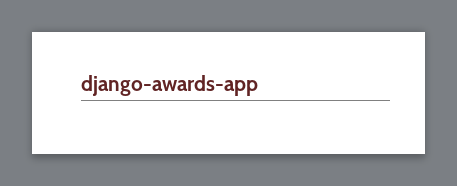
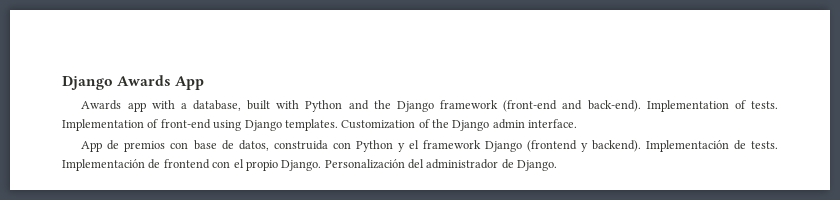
[81,75,258,96] django-awards-app -> [62,75,205,90] [81,100,779,112] [62,119,578,131] [81,140,779,152] [62,159,558,171] Django Awards App // Awards app with a database, built with Python and the Django framework (front-end and back-end). Implementation of tests. Implementation of front-end using Django templates. Customization of the Django admin interface. // App de premios con base de datos, construida con Python y el framework Django (frontend y backend). Implementación de tests. Implementación de frontend con el propio Django. Personalización del administrador de Django.

